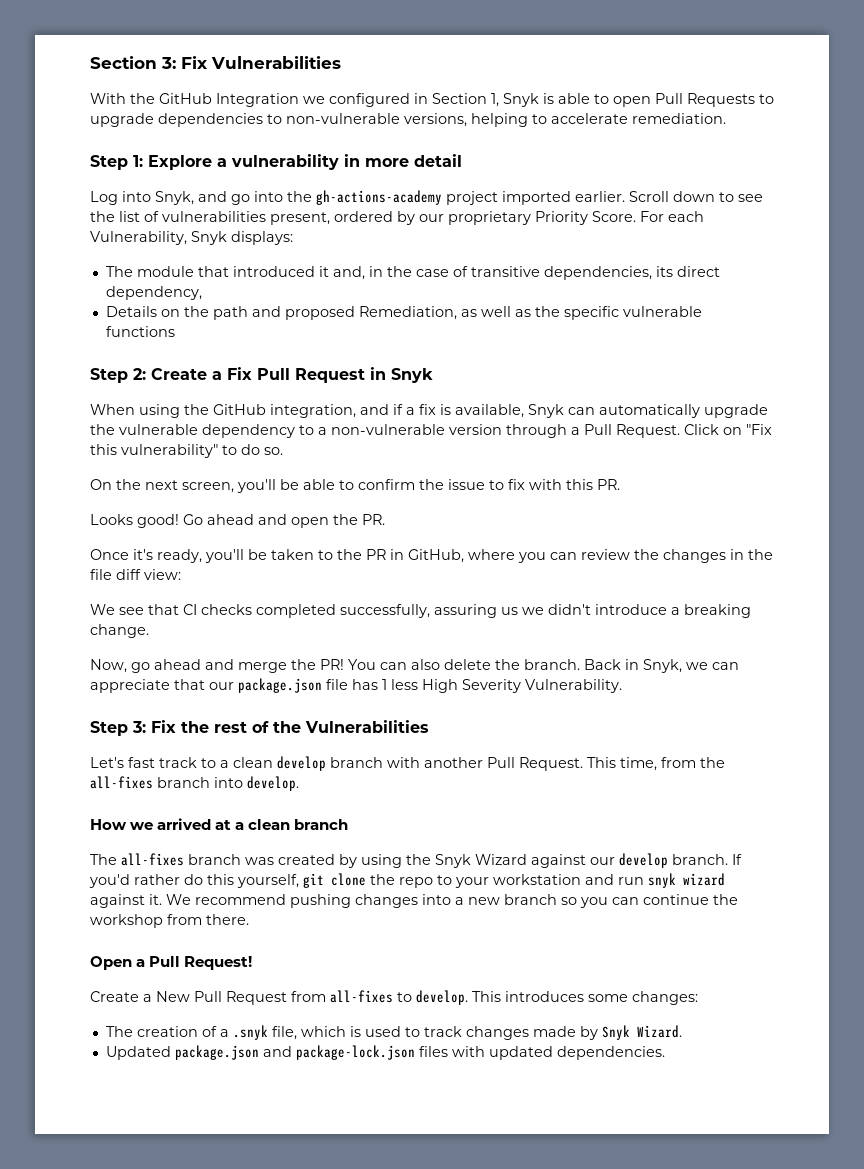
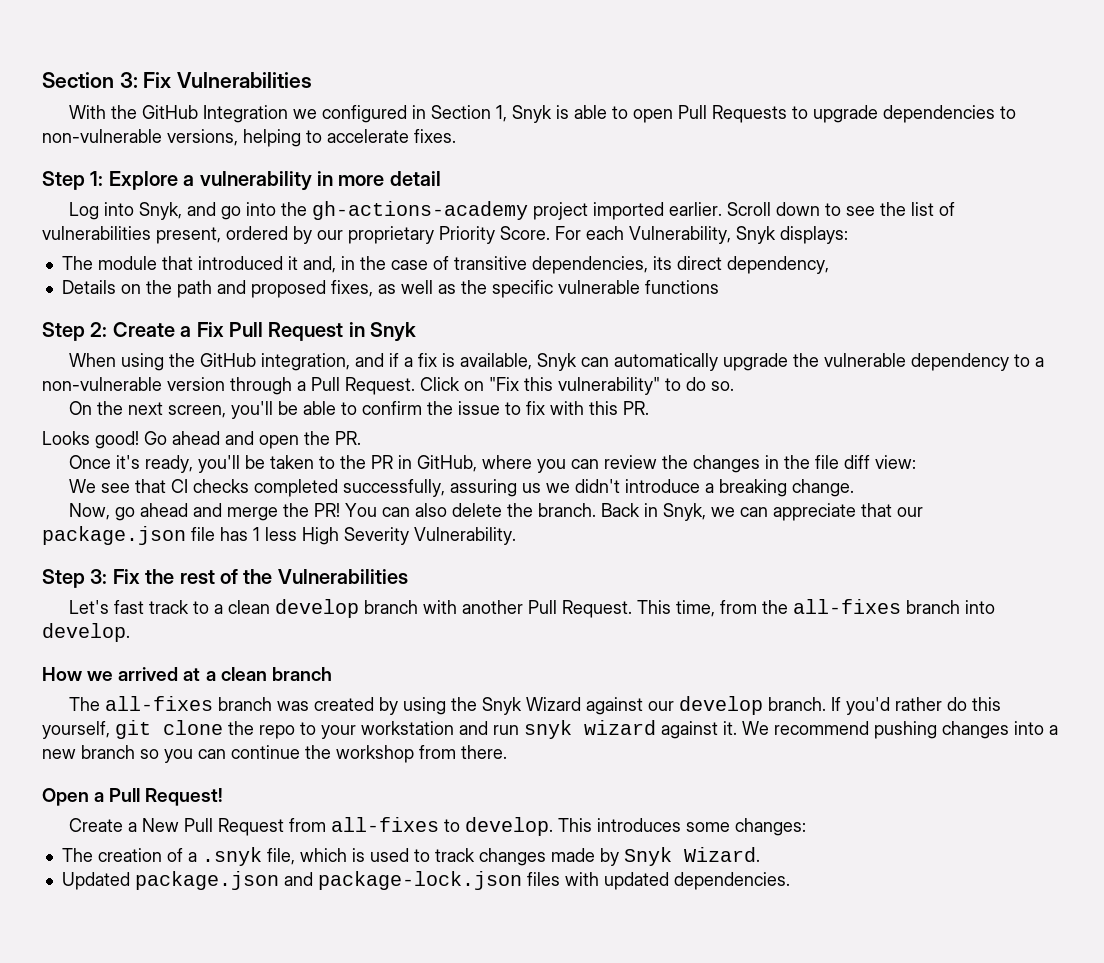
[632,113,726,124] remediation. -> [414,129,456,143] fixes.
[358,306,457,320] Remediation, -> [330,280,373,297] fixes,

